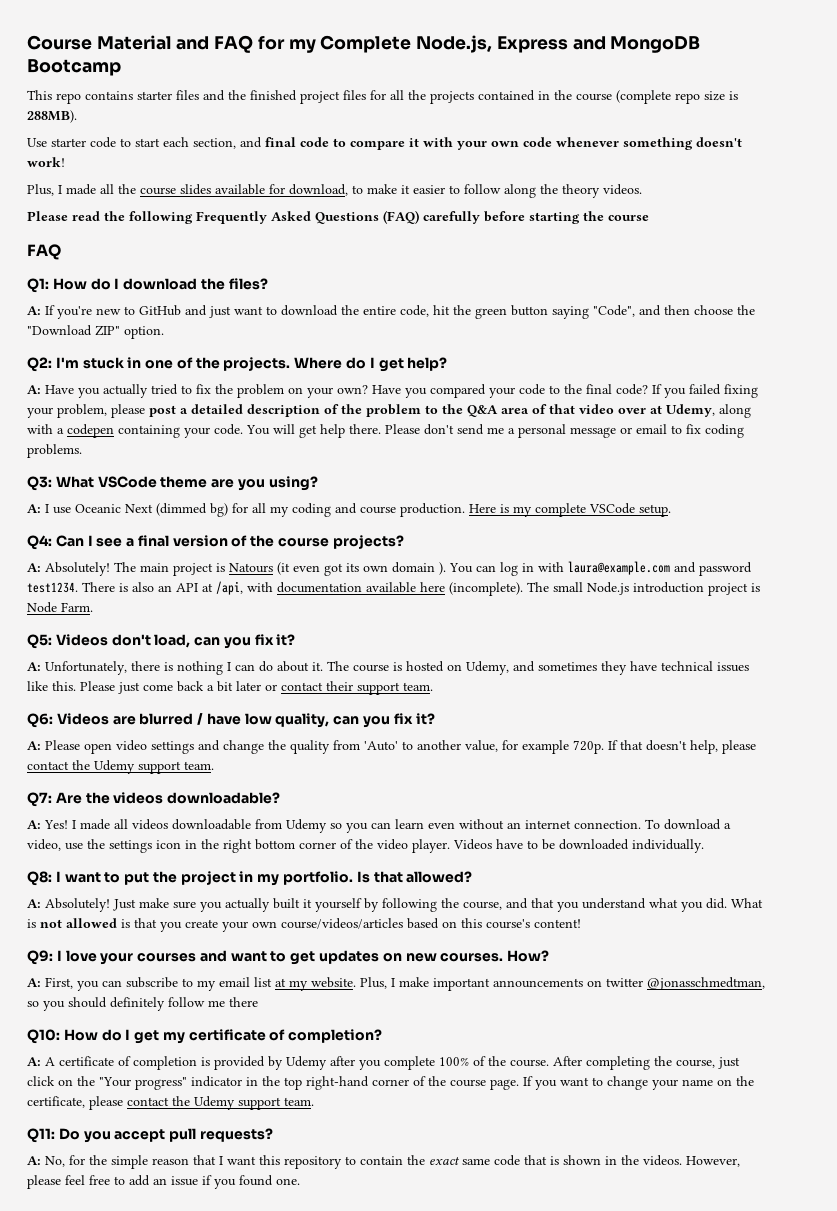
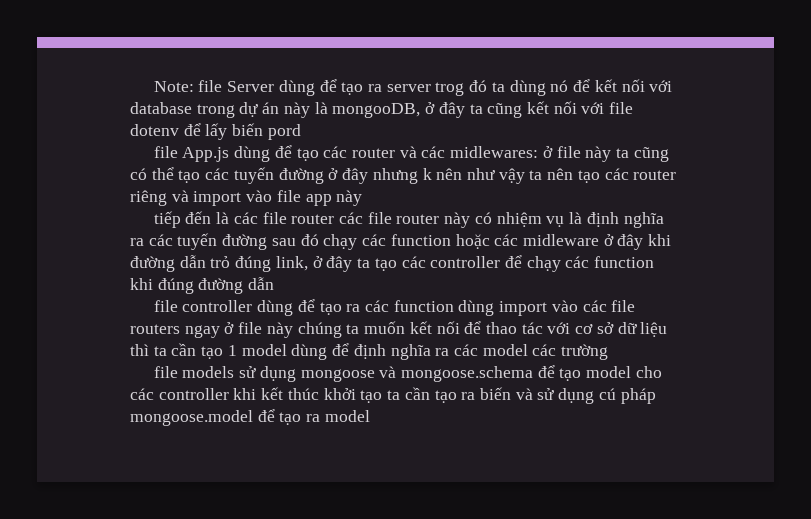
[27,35,701,53] [27,59,121,76] [27,90,738,104] [27,110,77,123] [27,137,742,150] [27,157,65,167] [27,184,642,198] [27,210,649,224] [27,244,61,260] [27,278,268,293] [27,305,755,319] [27,325,164,339] [27,357,448,372] [27,384,758,398] [27,404,751,418] [27,424,744,438] [27,444,82,458] [27,476,318,491] [27,503,671,517] [27,535,404,550] [27,561,752,576] [27,581,760,596] [27,602,93,613] [27,634,296,649] [27,661,749,675] [27,681,433,695] [27,713,435,728] [27,740,756,754] [27,760,214,774] [27,792,281,807] [27,819,731,833] [27,839,704,853] [27,871,473,886] [27,898,763,912] [27,918,581,932] [27,950,550,965] [27,977,765,991] [27,997,258,1011] [27,1029,383,1044] [27,1056,740,1070] [27,1076,754,1090] [27,1096,314,1110] [27,1128,273,1143] [27,1155,740,1169] [27,1175,300,1189] Course Material and FAQ for my Complete Node.js, Express and MongoDB Bootcamp // This repo contains starter files and the finished project files for all the projects contained in the course (complete repo size is 288MB). // Use starter code to start each section, and final code to compare it with your own code whenever something doesn't work! // Plus, I made all the course slides available for download, to make it easier to follow along the theory videos. // Please read the following Frequently Asked Questions (FAQ) carefully before starting the course // FAQ // Q1: How do I download the files? // A: If you're new to GitHub and just want to download the entire code, hit the green button saying "Code", and then choose the "Download ZIP" option. // Q2: I'm stuck in one of the projects. Where do I get help? // A: Have you actually tried to fix the problem on your own? Have you compared your code to the final code? If you failed fixing your problem, please post a detailed description of the problem to the Q&A area of that video over at Udemy, along with a codepen containing your code. You will get help there. Please don't send me a personal message or email to fix coding problems. // Q3: What VSCode theme are you using? // A: I use Oceanic Next (dimmed bg) for all my coding and course production. Here is my complete VSCode setup. // Q4: Can I see a final version of the course projects? // A: Absolutely! The main project is Natours (it even got its own domain ). You can log in with laura@example.com and password test1234. There is also an API at /api, with documentation available here (incomplete). The small Node.js introduction project is Node Farm. // Q5: Videos don't load, can you fix it? // A: Unfortunately, there is nothing I can do about it. The course is hosted on Udemy, and sometimes they have technical issues like this. Please just come back a bit later or contact their support team. // Q6: Videos are blurred / have low quality, can you fix it? // A: Please open video settings and change the quality from 'Auto' to another value, for example 720p. If that doesn't help, please contact the Udemy support team. // Q7: Are the videos downloadable? // A: Yes! I made all videos downloadable from Udemy so you can learn even without an internet connection. To download a video, use the settings icon in the right bottom corner of the video player. Videos have to be downloaded individually. // Q8: I want to put the project in my portfolio. Is that allowed? // A: Absolutely! Just make sure you actually built it yourself by following the course, and that you understand what you did. What is not allowed is that you create your own course/videos/articles based on this course's content! // Q9: I love your courses and want to get updates on new courses. How? // A: First, you can subscribe to my email list at my website. Plus, I make important announcements on twitter @jonasschmedtman, so you should definitely follow me there // Q10: How do I get my certificate of completion? // A: A certificate of completion is provided by Udemy after you complete 100% of the course. After completing the course, just click on the "Your progress" indicator in the top right-hand corner of the course page. If you want to change your name on the certificate, please contact the Udemy support team. // Q11: Do you accept pull requests? // A: No, for the simple reason that I want this repository to contain the exact same code that is shown in the videos. However, please feel free to add an issue if you found one. -> [153,79,673,96] [130,101,634,118] [130,123,301,140] [153,145,669,162] [130,167,677,184] [130,190,363,206] [153,211,664,228] [130,233,672,250] [130,255,655,272] [130,277,275,294] [153,299,636,316] [130,321,668,338] [130,343,609,360] [153,365,662,382] [130,387,656,404] [130,409,370,426] Note: file Server dùng để tạo ra server trog đó ta dùng nó để kết nối với database trong dự án này là mongooDB, ở đây ta cũng kết nối với file dotenv để lấy biến pord // file App.js dùng để tạo các router và các midlewares: ở file này ta cũng có thể tạo các tuyến đường ở đây nhưng k nên như vậy ta nên tạo các router riêng và import vào file app này // tiếp đến là các file router các file router này có nhiệm vụ là định nghĩa ra các tuyến đường sau đó chạy các function hoặc các midleware ở đây khi đường dẫn trỏ đúng link, ở đây ta tạo các controller để chạy các function khi đúng đường dẫn // file controller dùng để tạo ra các function dùng import vào các file routers ngay ở file này chúng ta muốn kết nối để thao tác với cơ sở dữ liệu thì ta cần tạo 1 model dùng để định nghĩa ra các model các trường // file models sử dụng mongoose và mongoose.schema để tạo model cho các controller khi kết thúc khởi tạo ta cần tạo ra biến và sử dụng cú pháp mongoose.model để tạo ra model

